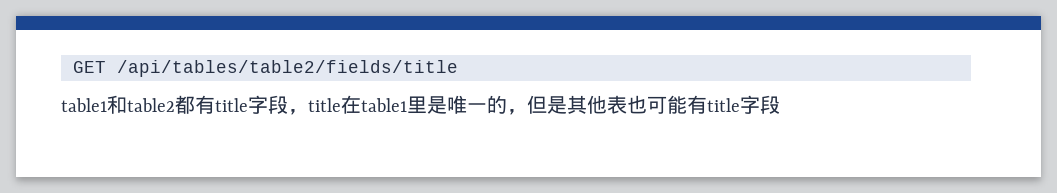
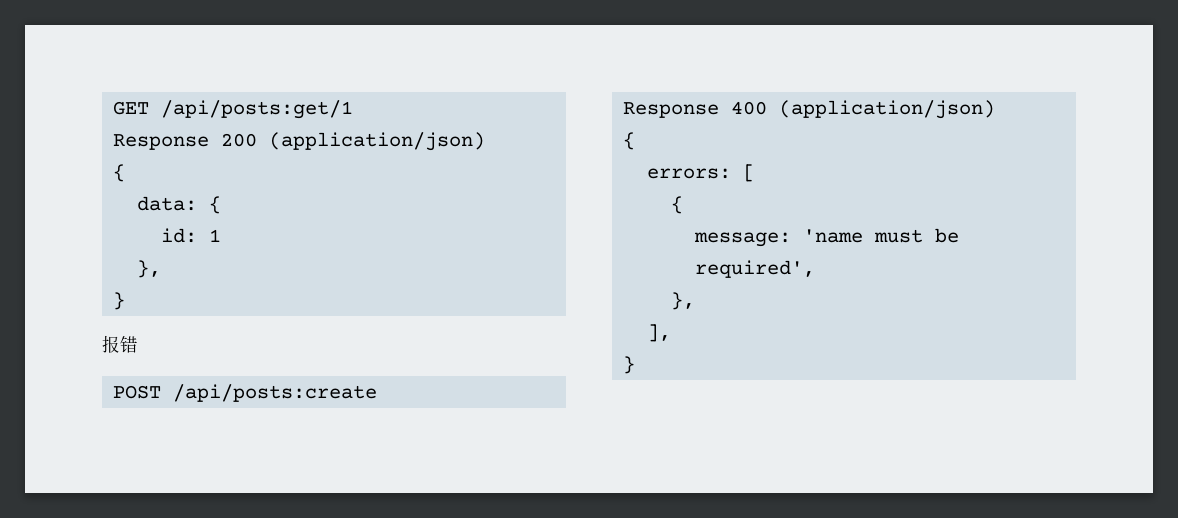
[117,60,458,77] [61,95,780,115] /api/tables/table2/fields/title // table1和table2都有title字段，title在table1里是唯一的，但是其他表也可能有title字段 -> [160,100,353,119] [112,132,485,151] [112,164,125,182] [136,196,221,214] [160,228,221,243] [136,260,161,278] [112,292,125,310] [102,335,138,353] [112,384,377,402] [622,100,995,119] [622,132,635,150] [646,164,755,182] [670,196,683,214] [693,228,959,247] [694,260,815,278] [670,292,695,310] [646,324,671,342] [622,356,635,374] /api/posts:get/1 // Response 200 (application/json) // { // data: { // id: 1 // }, // } // 报错 // POST /api/posts:create // Response 400 (application/json) // { // errors: [ // { // message: 'name must be required', // }, // ], // }

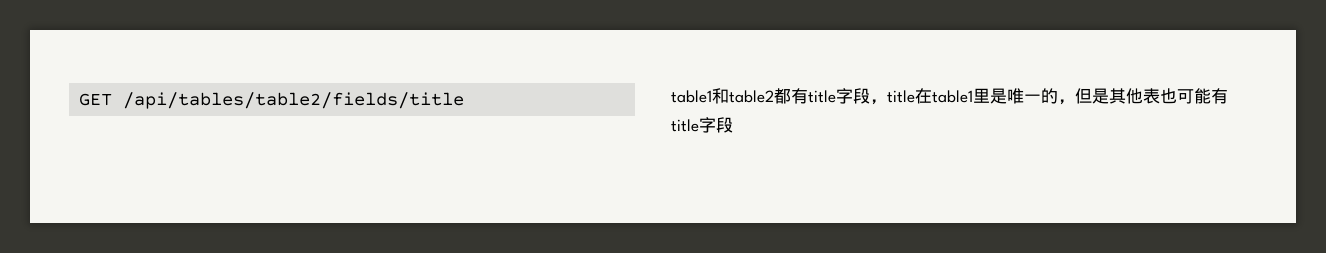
[160,100,353,119] [112,132,485,151] [112,164,125,182] [136,196,221,214] [160,228,221,243] [136,260,161,278] [112,292,125,310] [102,335,138,353] [112,384,377,402] [622,100,995,119] [622,132,635,150] [646,164,755,182] [670,196,683,214] [693,228,959,247] [694,260,815,278] [670,292,695,310] [646,324,671,342] [622,356,635,374] /api/posts:get/1 // Response 200 (application/json) // { // data: { // id: 1 // }, // } // 报错 // POST /api/posts:create // Response 400 (application/json) // { // errors: [ // { // message: 'name must be required', // }, // ], // } -> [123,92,465,109] [671,88,1228,105] [671,117,733,133] /api/tables/table2/fields/title // table1和table2都有title字段，title在table1里是唯一的，但是其他表也可能有title字段

